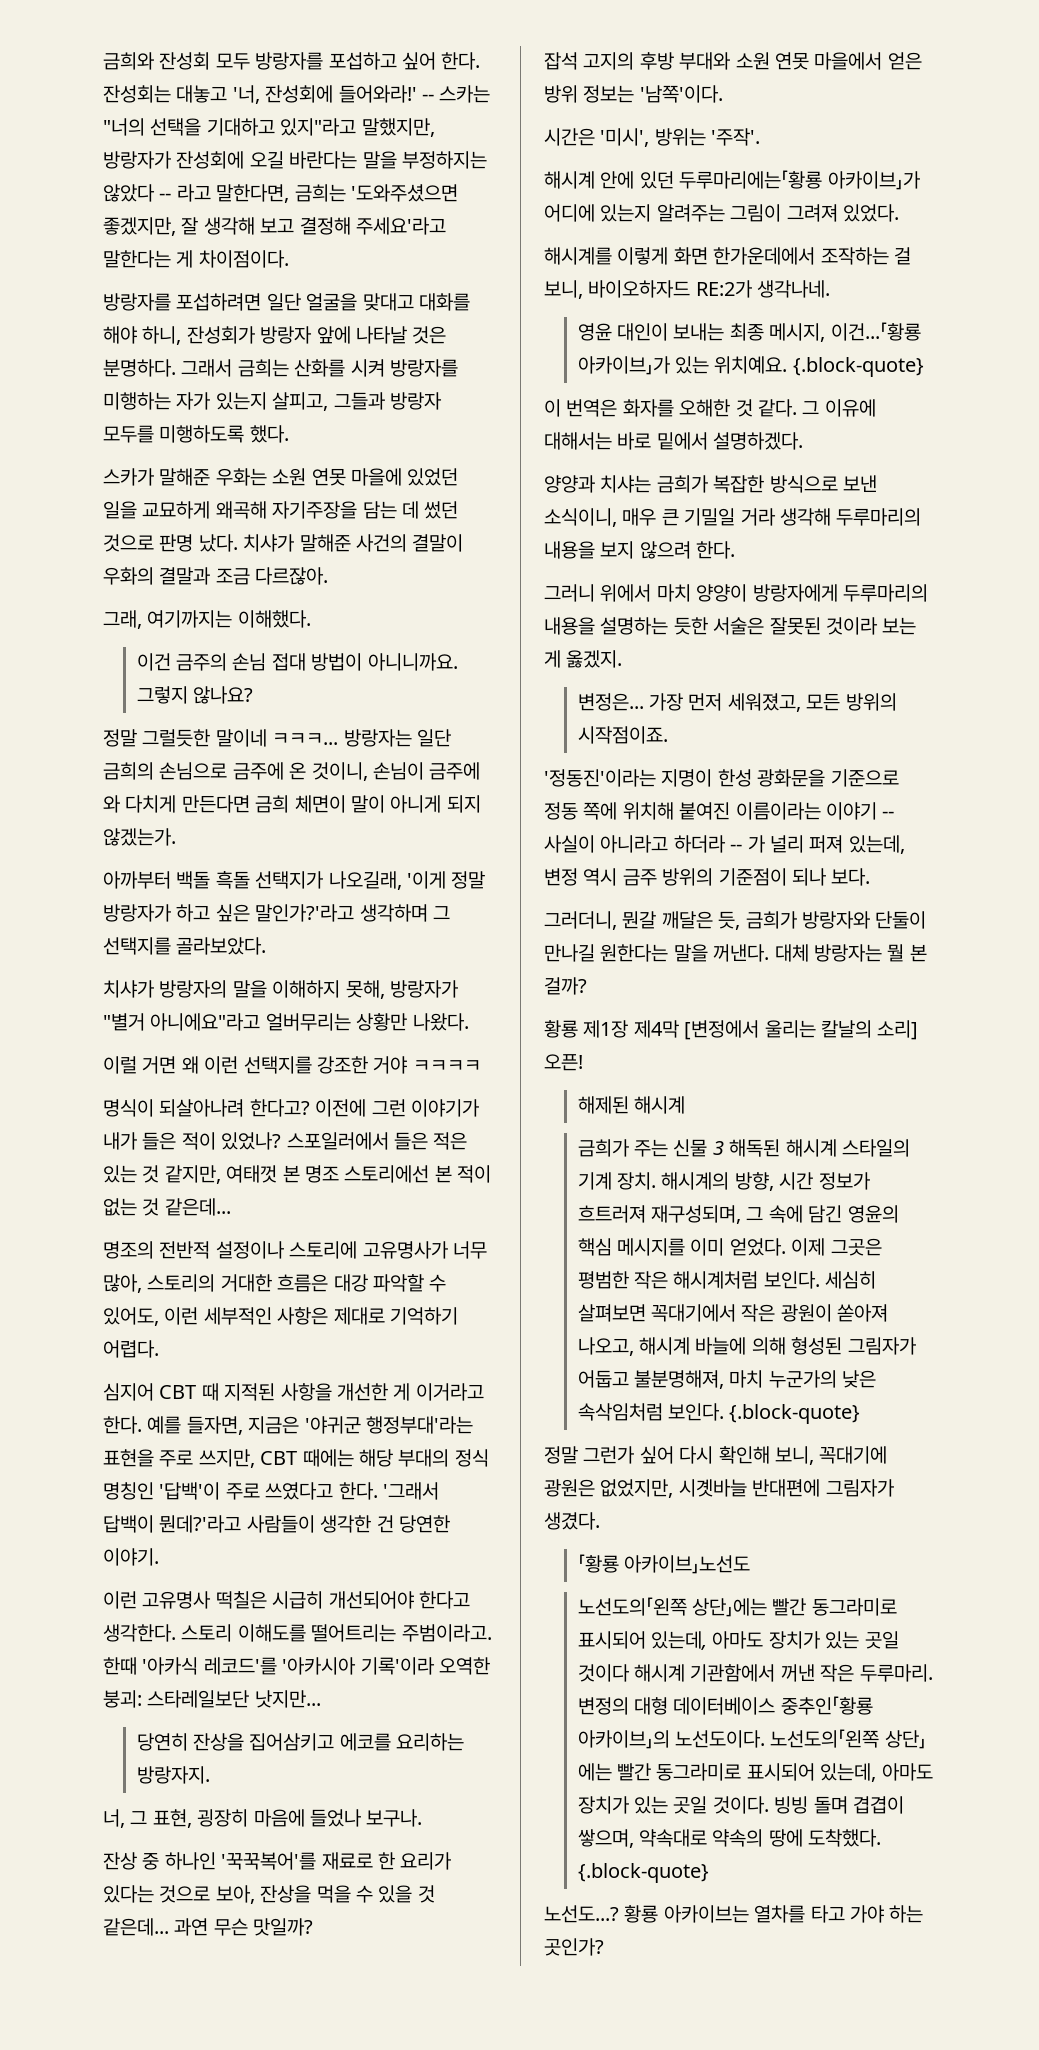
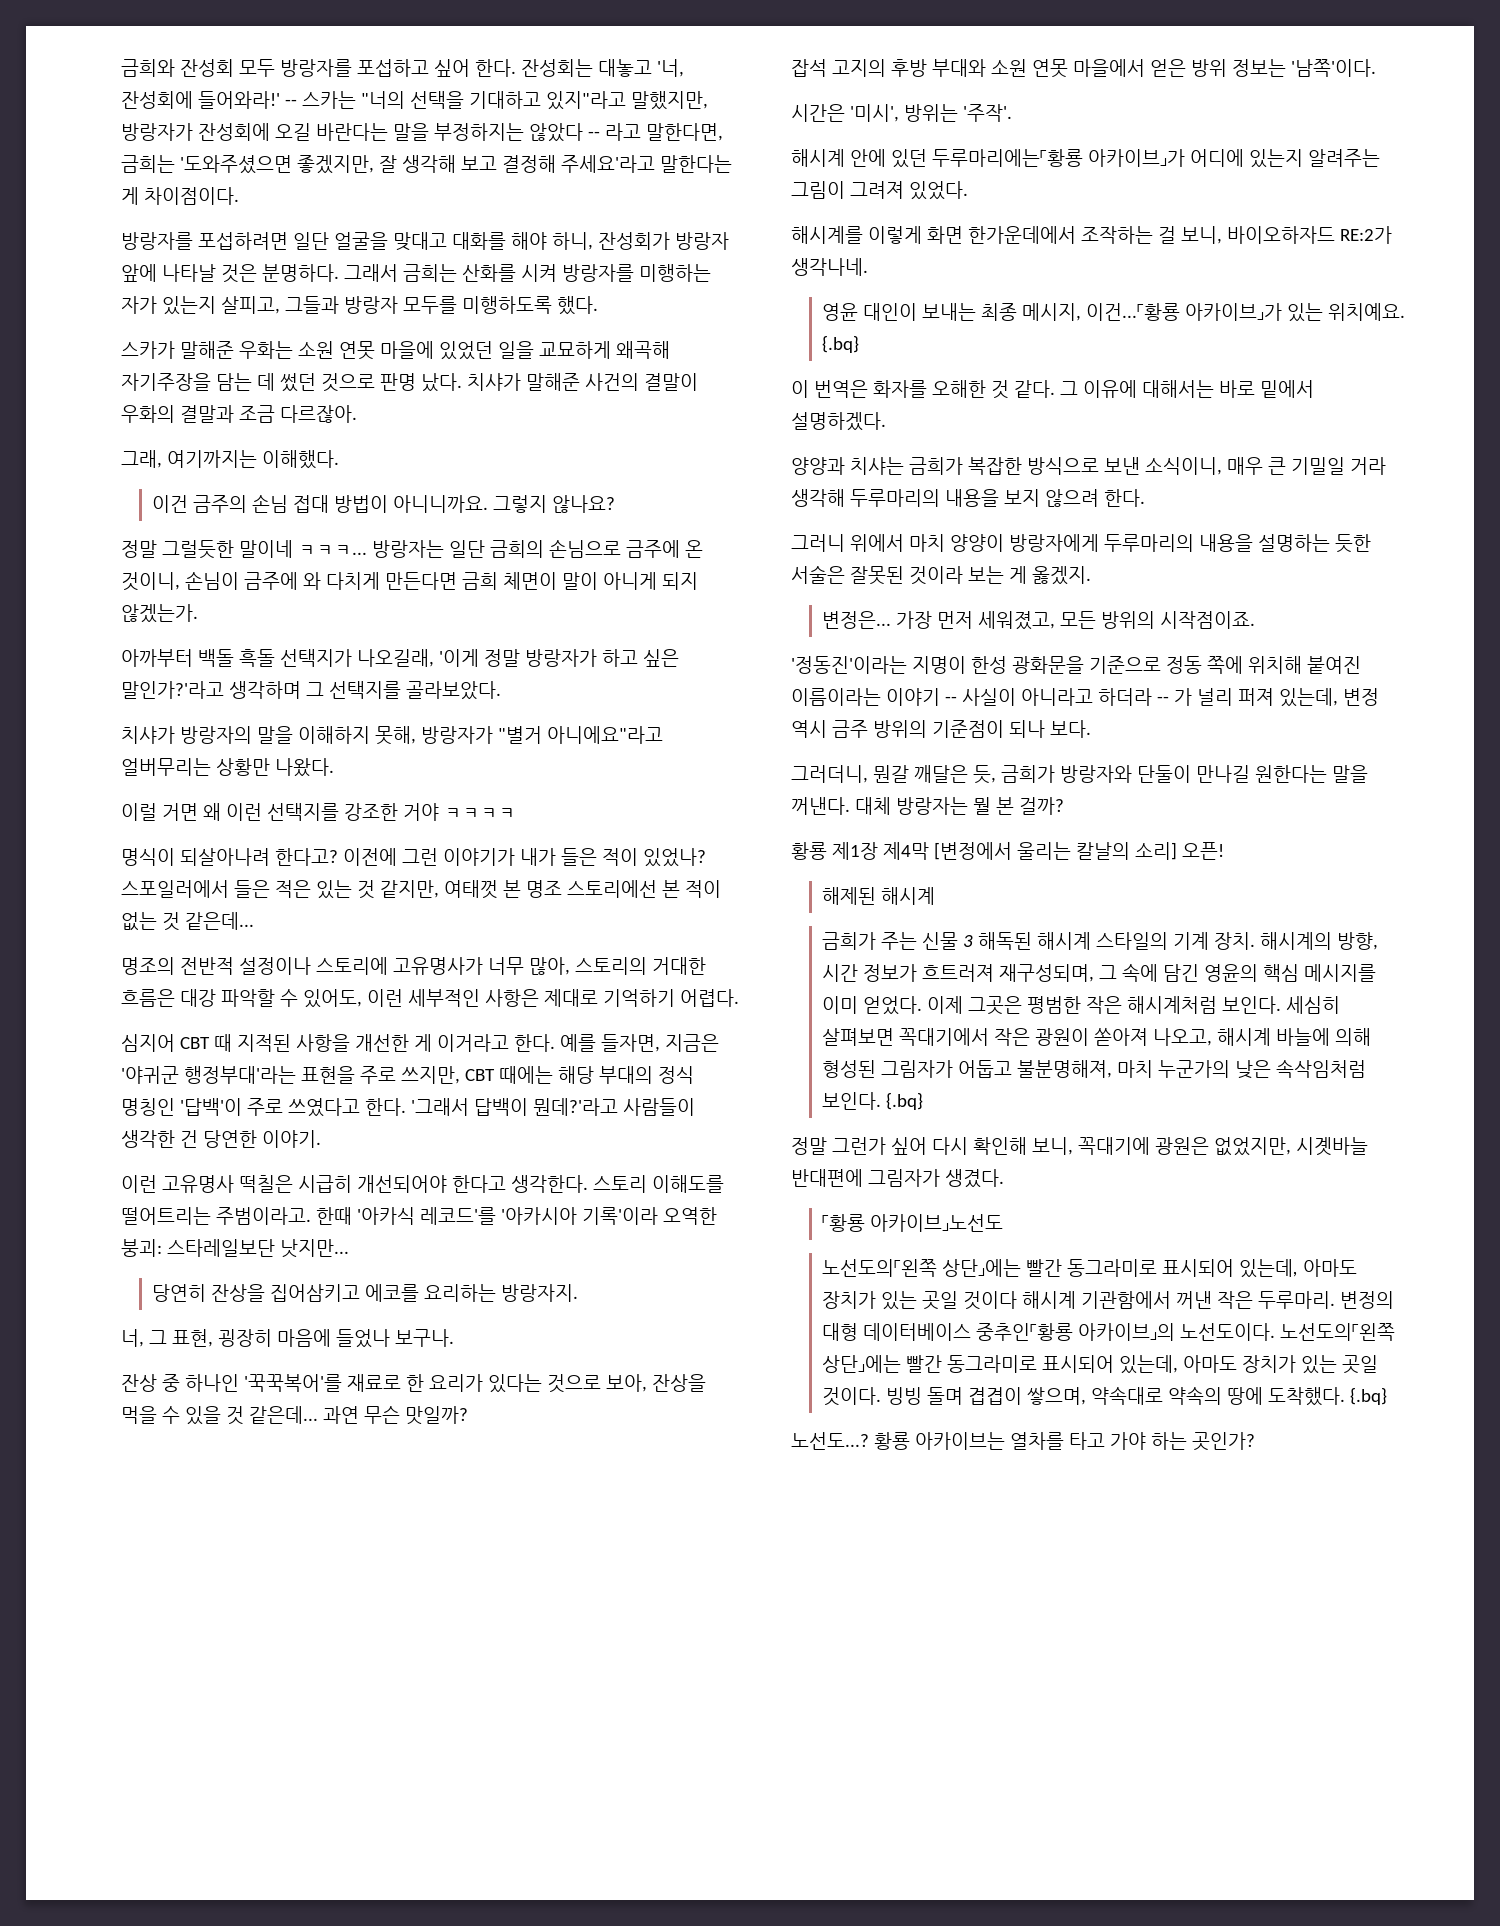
[792,357,924,377] {.block-quote} -> [821,335,859,353] {.bq}
[729,1404,861,1424] {.block-quote} -> [885,1092,923,1110] {.bq}
[577,1863,709,1883] {.block-quote} -> [1349,1387,1387,1405] {.bq}

